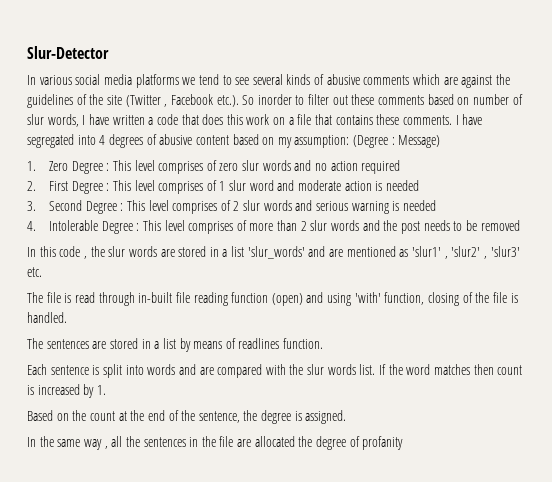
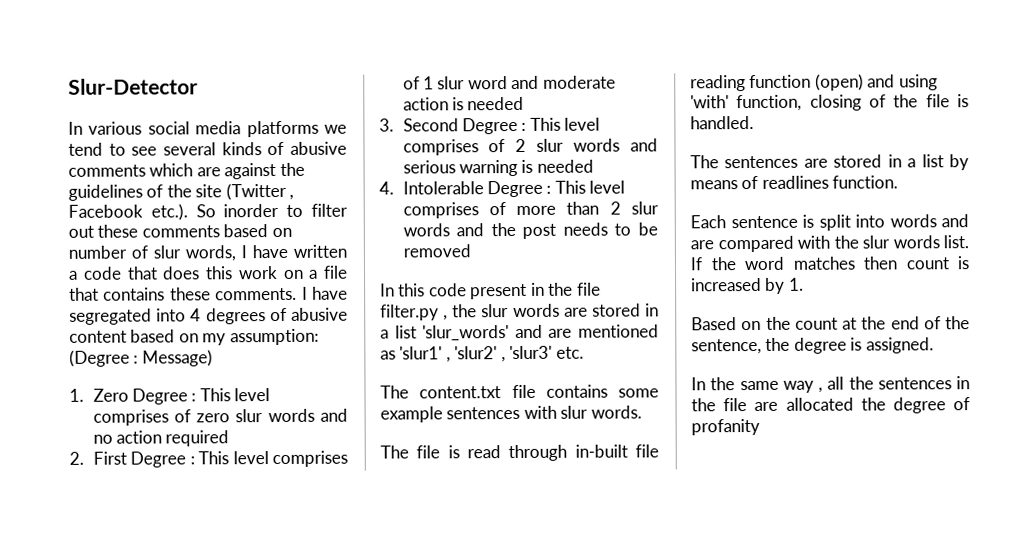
(81, 251) none -> [470,282,601,300] [380,304,439,321] present in the file filter.py
(42, 272) none -> [380,384,659,399] [380,405,642,423] // The content.txt file contains some example sentences with slur words.

